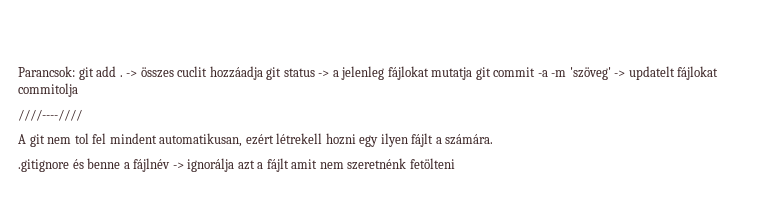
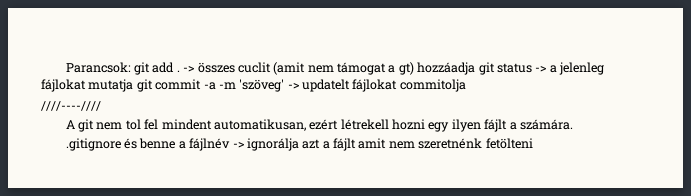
(208, 71) none -> [273,62,414,75] (amit nem támogat a gt)

